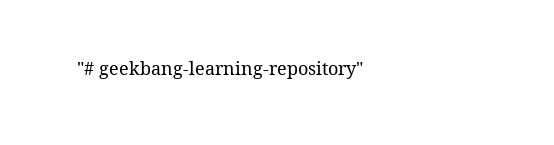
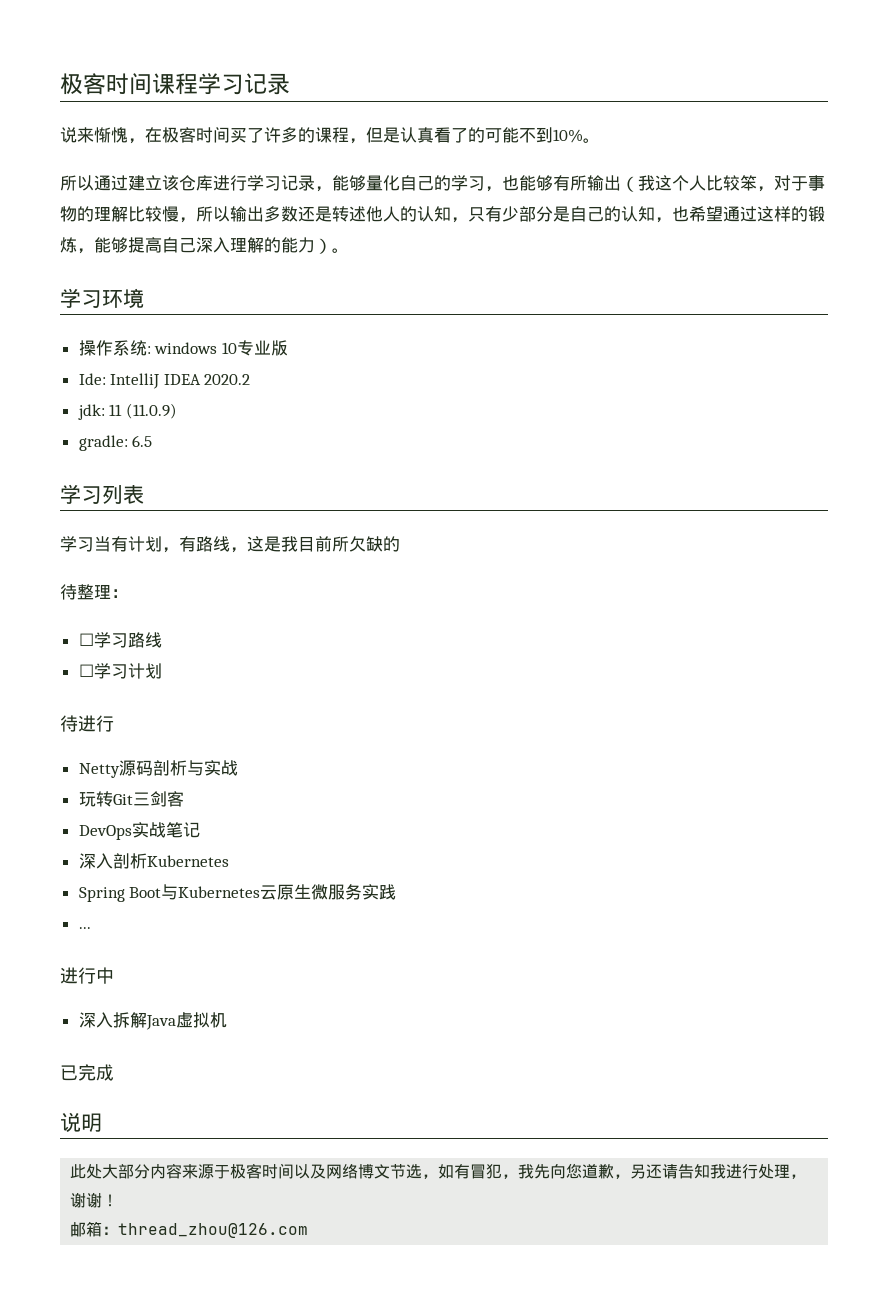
[77,61,363,79] "# geekbang-learning-repository" -> [60,73,290,95] [60,127,600,144] [60,175,825,192] [60,206,825,223] [60,237,349,254] [60,288,144,308] [78,340,288,356] [78,373,251,389] [77,403,177,420] [78,435,153,451] [60,484,144,504] [60,536,400,553] [60,584,128,600] [78,632,162,648] [78,663,162,679] [60,715,114,732] [78,760,238,778] [78,791,184,807] [78,822,200,840] [78,853,229,869] [78,884,397,902] [78,927,91,929] [60,967,114,984] [78,1012,227,1030] [60,1064,114,1081] [60,1112,102,1132] [70,1163,807,1179] [70,1192,119,1208] [70,1221,309,1238] 极客时间课程学习记录 // 说来惭愧，在极客时间买了许多的课程，但是认真看了的可能不到10%。 // 所以通过建立该仓库进行学习记录，能够量化自己的学习，也能够有所输出（我这个人比较笨，对于事物的理解比较慢，所以输出多数还是转述他人的认知，只有少部分是自己的认知，也希望通过这样的锻炼，能够提高自己深入理解的能力）。 // 学习环境 // 操作系统: windows 10专业版 // Ide: IntelliJ IDEA 2020.2 // jdk: 11 (11.0.9) // gradle: 6.5 // 学习列表 // 学习当有计划，有路线，这是我目前所欠缺的 // 待整理： // ☐学习路线 // ☐学习计划 // 待进行 // Netty源码剖析与实战 // 玩转Git三剑客 // DevOps实战笔记 // 深入剖析Kubernetes // Spring Boot与Kubernetes云原生微服务实践 // ... // 进行中 // 深入拆解Java虚拟机 // 已完成 // 说明 // 此处大部分内容来源于极客时间以及网络博文节选，如有冒犯，我先向您道歉，另还请告知我进行处理，谢谢！ // 邮箱：thread_zhou@126.com

